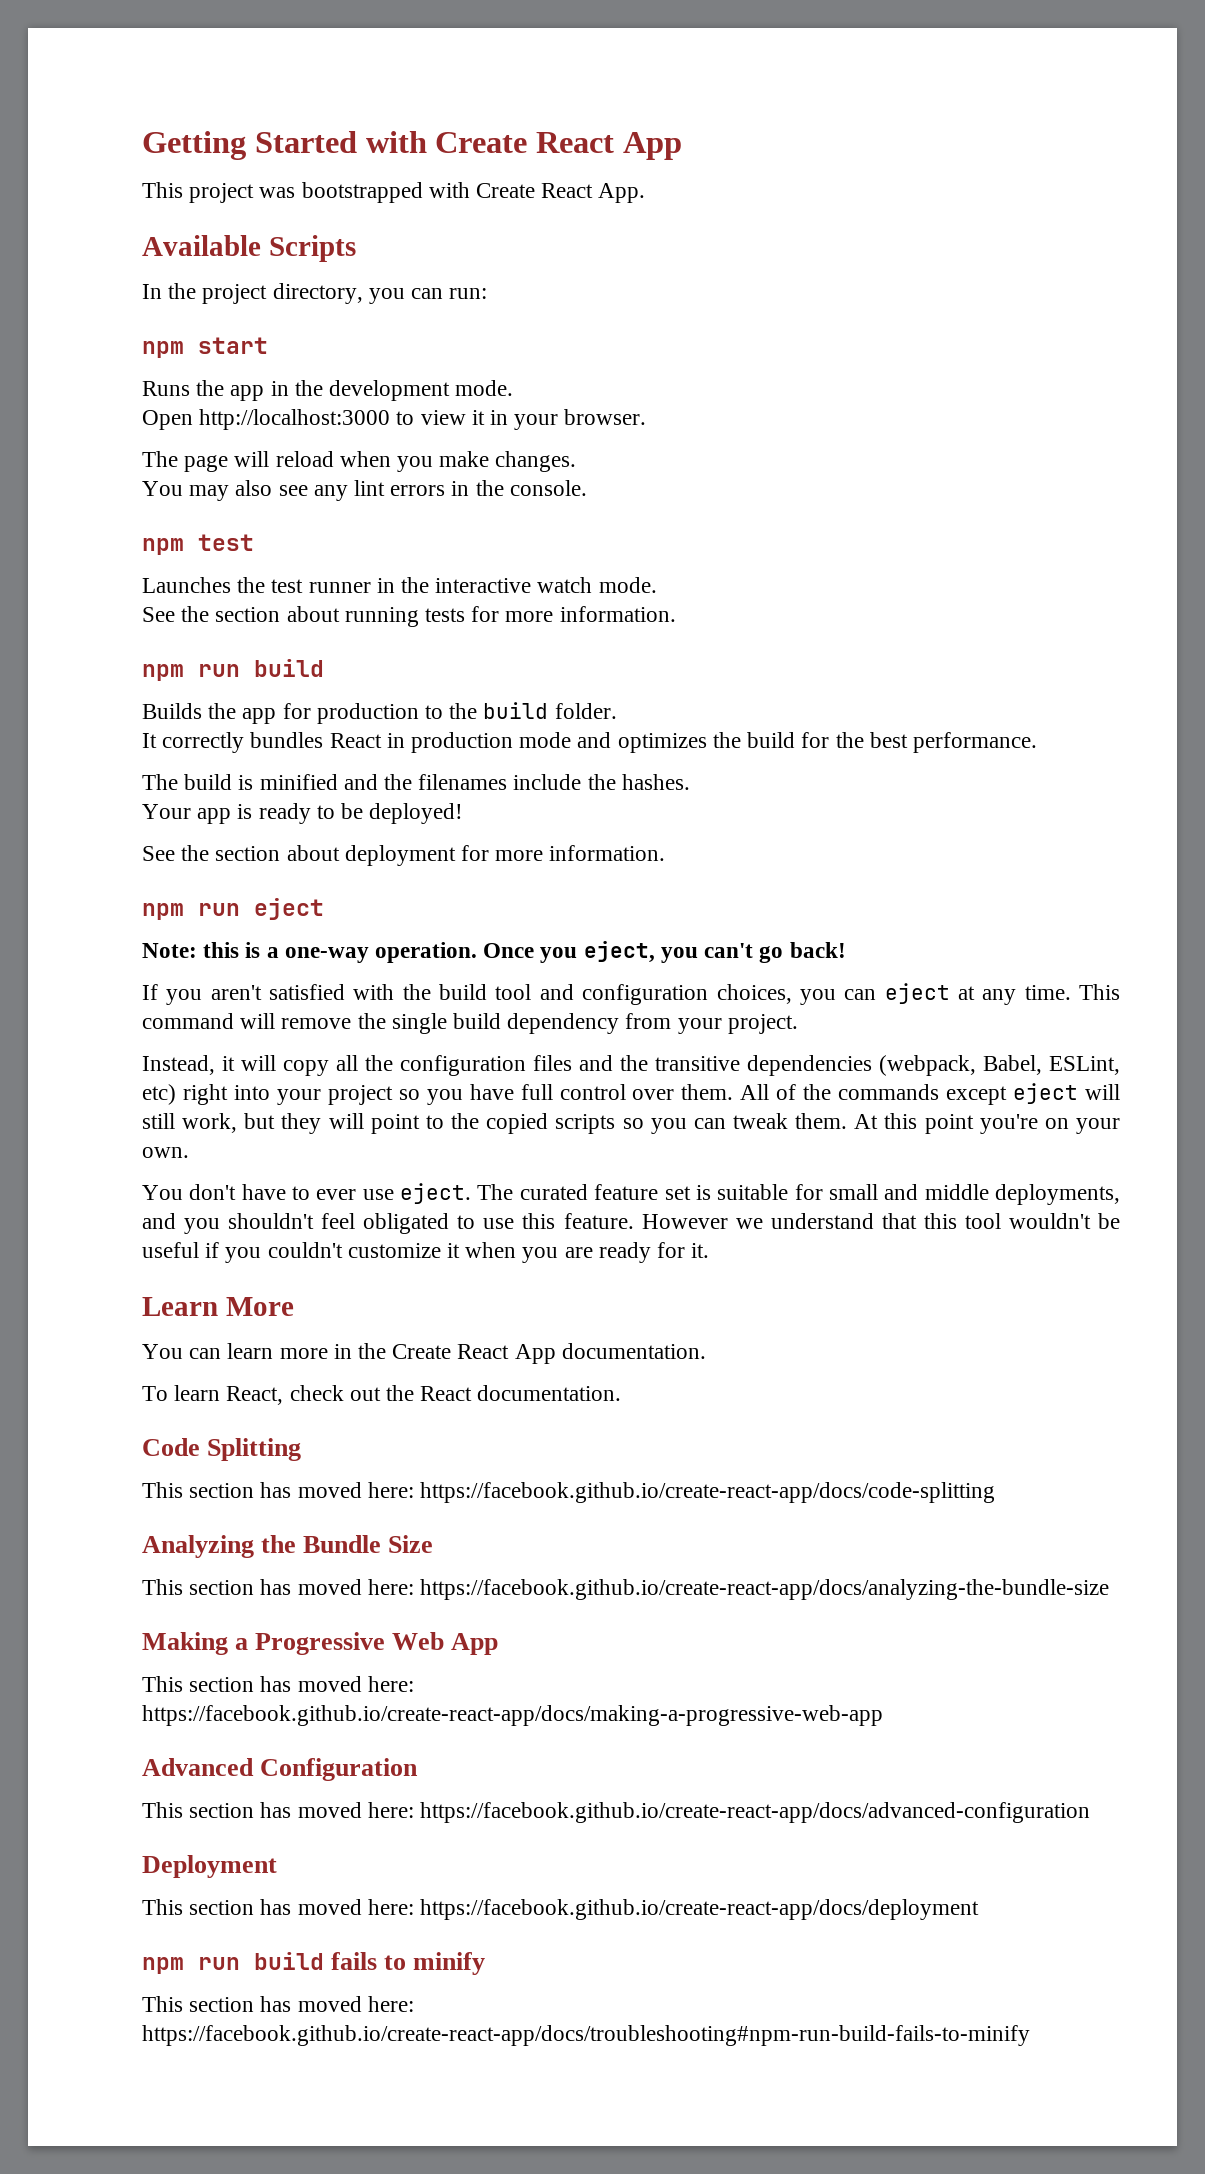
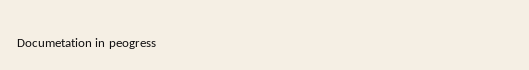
[142,131,682,160] [142,182,646,203] [142,235,356,262] [142,283,488,304] [142,337,268,358] [142,380,514,401] [142,409,647,430] [142,451,577,472] [142,480,587,501] [142,534,254,555] [142,577,657,593] [142,606,676,627] [142,659,324,681] [142,702,617,724] [142,732,1037,753] [142,774,690,790] [142,803,464,824] [142,845,666,866] [142,898,324,920] [142,941,846,963] [142,983,1121,1005] [142,1013,798,1034] [142,1055,1120,1076] [142,1083,1120,1105] [142,1113,1120,1134] [142,1147,189,1158] [142,1183,1121,1205] [142,1213,1120,1234] [142,1242,710,1263] [142,1297,294,1316] [142,1343,706,1364] [142,1385,622,1405] [142,1438,302,1461] [142,1482,996,1503] [142,1535,434,1558] [142,1579,1110,1600] [142,1632,499,1655] [142,1676,414,1692] [142,1705,883,1726] [142,1758,419,1781] [142,1802,1091,1823] [142,1855,277,1878] [142,1899,980,1920] [142,1952,486,1975] [142,1996,414,2012] [142,2025,1030,2046] Getting Started with Create React App // This project was bootstrapped with Create React App. // Available Scripts // In the project directory, you can run: // npm start // Runs the app in the development mode. // Open http://localhost:3000 to view it in your browser. // The page will reload when you make changes. // You may also see any lint errors in the console. // npm test // Launches the test runner in the interactive watch mode. // See the section about running tests for more information. // npm run build // Builds the app for production to the build folder. // It correctly bundles React in production mode and optimizes the build for the best performance. // The build is minified and the filenames include the hashes. // Your app is ready to be deployed! // See the section about deployment for more information. // npm run eject // Note: this is a one-way operation. Once you eject, you can't go back! // If you aren't satisfied with the build tool and configuration choices, you can eject at any time. This command will remove the single build dependency from your project. // Instead, it will copy all the configuration files and the transitive dependencies (webpack, Babel, ESLint, etc) right into your project so you have full control over them. All of the commands except eject will still work, but they will point to the copied scripts so you can tweak them. At this point you're on your own. // You don't have to ever use eject. The curated feature set is suitable for small and middle deployments, and you shouldn't feel obligated to use this feature. However we understand that this tool wouldn't be useful if you couldn't customize it when you are ready for it. // Learn More // You can learn more in the Create React App documentation. // To learn React, check out the React documentation. // Code Splitting // This section has moved here: https://facebook.github.io/create-react-app/docs/code-splitting // Analyzing the Bundle Size // This section has moved here: https://facebook.github.io/create-react-app/docs/analyzing-the-bundle-size // Making a Progressive Web App // This section has moved here: https://facebook.github.io/create-react-app/docs/making-a-progressive-web-app // Advanced Configuration // This section has moved here: https://facebook.github.io/create-react-app/docs/advanced-configuration // Deployment // This section has moved here: https://facebook.github.io/create-react-app/docs/deployment // npm run build fails to minify // This section has moved here: https://facebook.github.io/create-react-app/docs/troubleshooting#npm-run-build-fails-to-minify -> [17,38,156,49] Documetation in peogress

